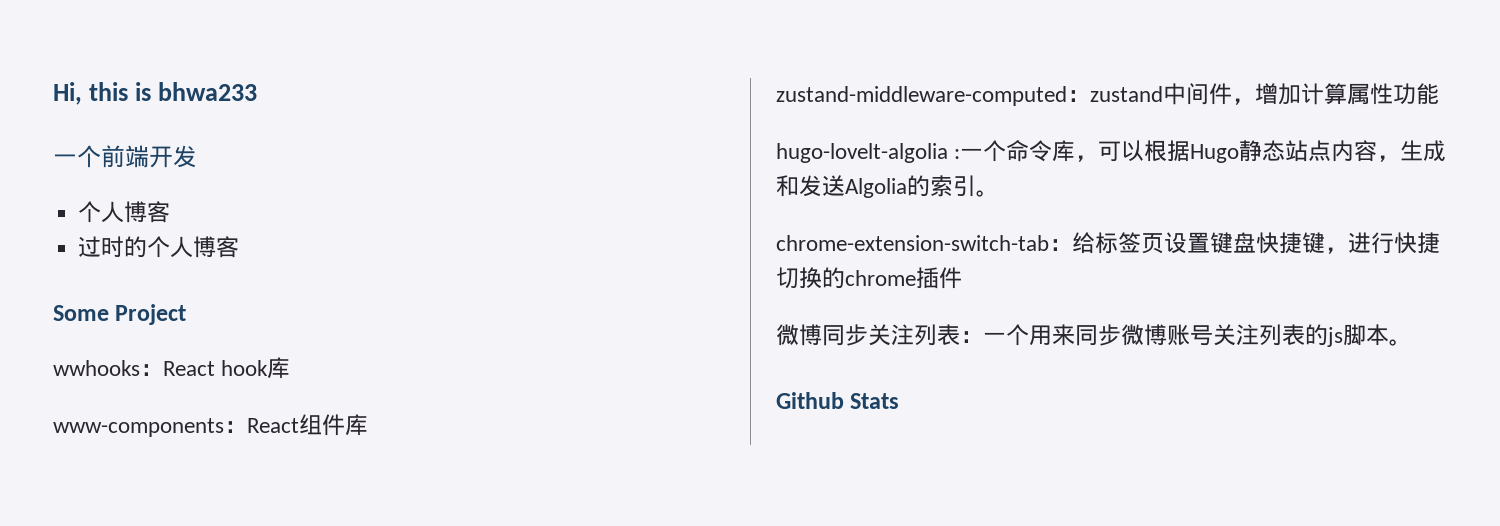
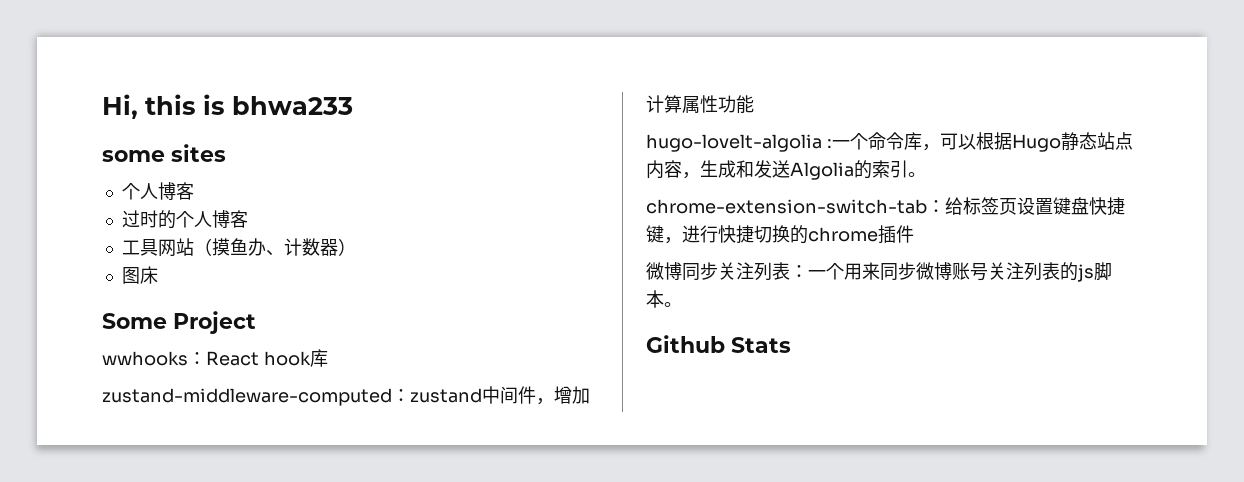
[53,145,197,168] 一个前端开发 -> [102,144,226,162] some sites
(240, 247) none -> [121,238,356,257] [121,266,158,284] // 工具网站（摸鱼办、计数器） // 图床
[53,414,368,437] // www-components：React组件库 -> (328, 358) none

